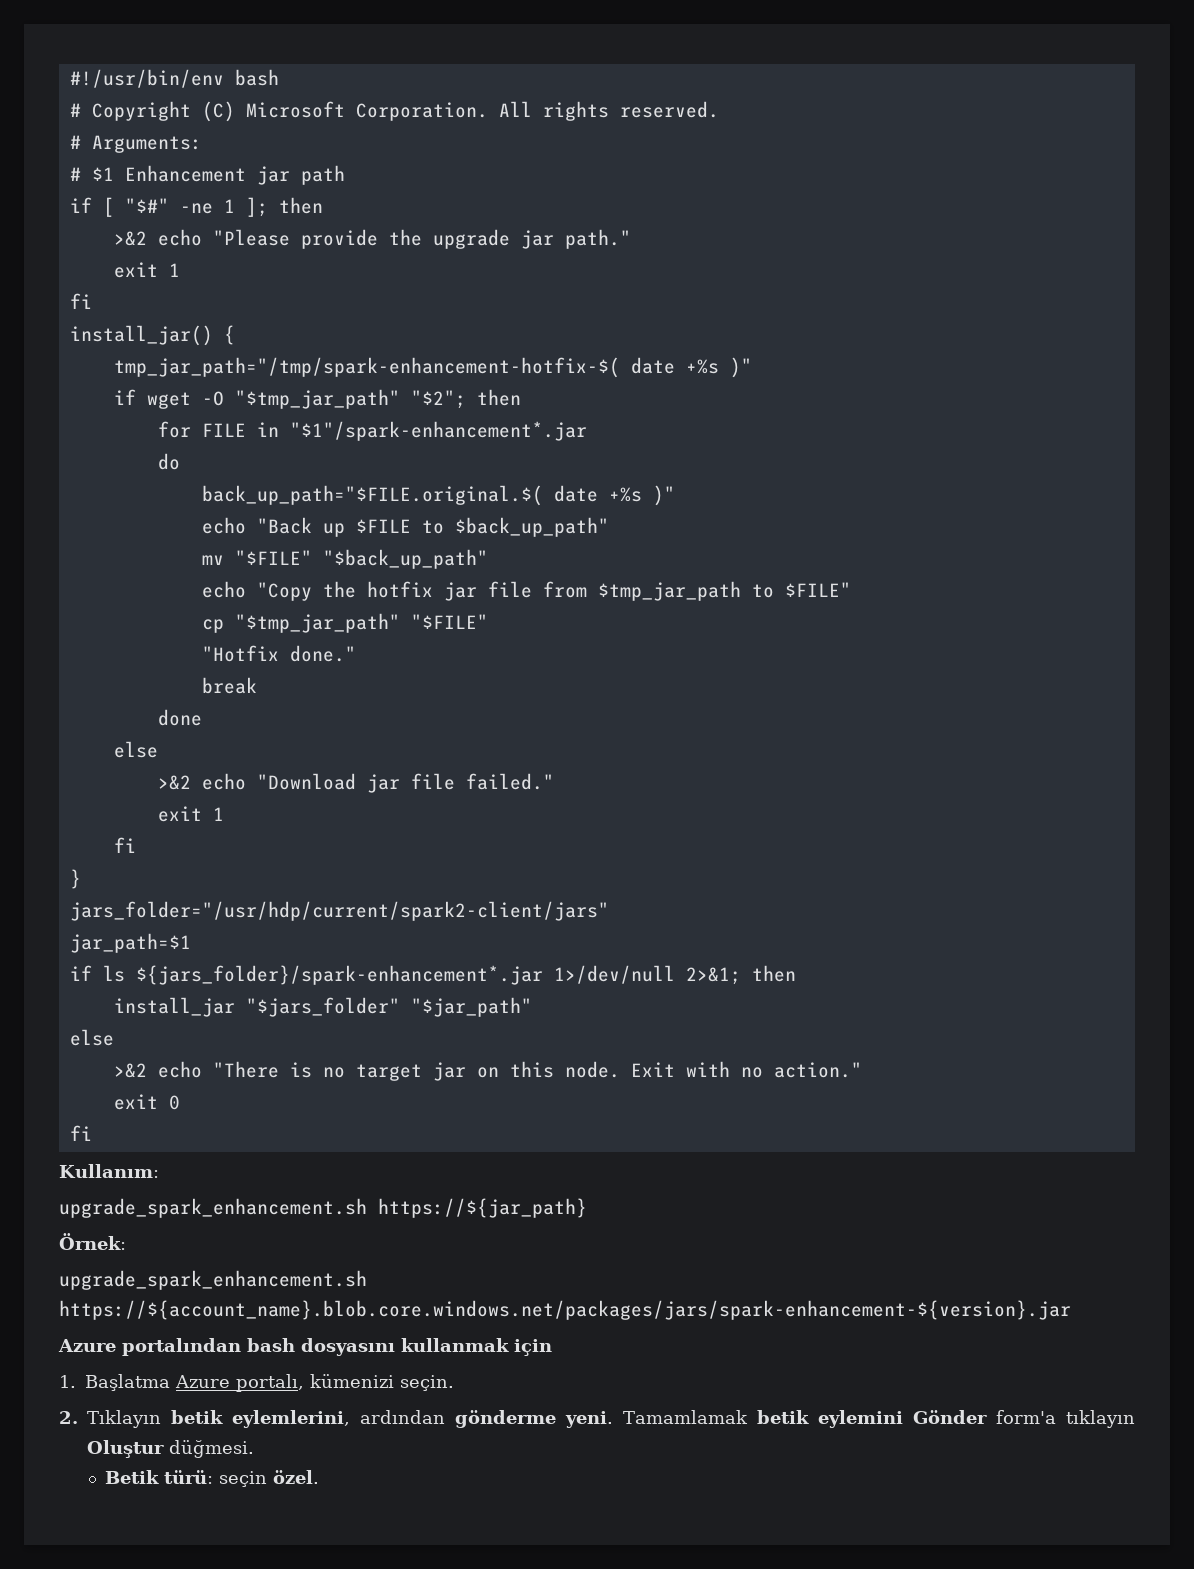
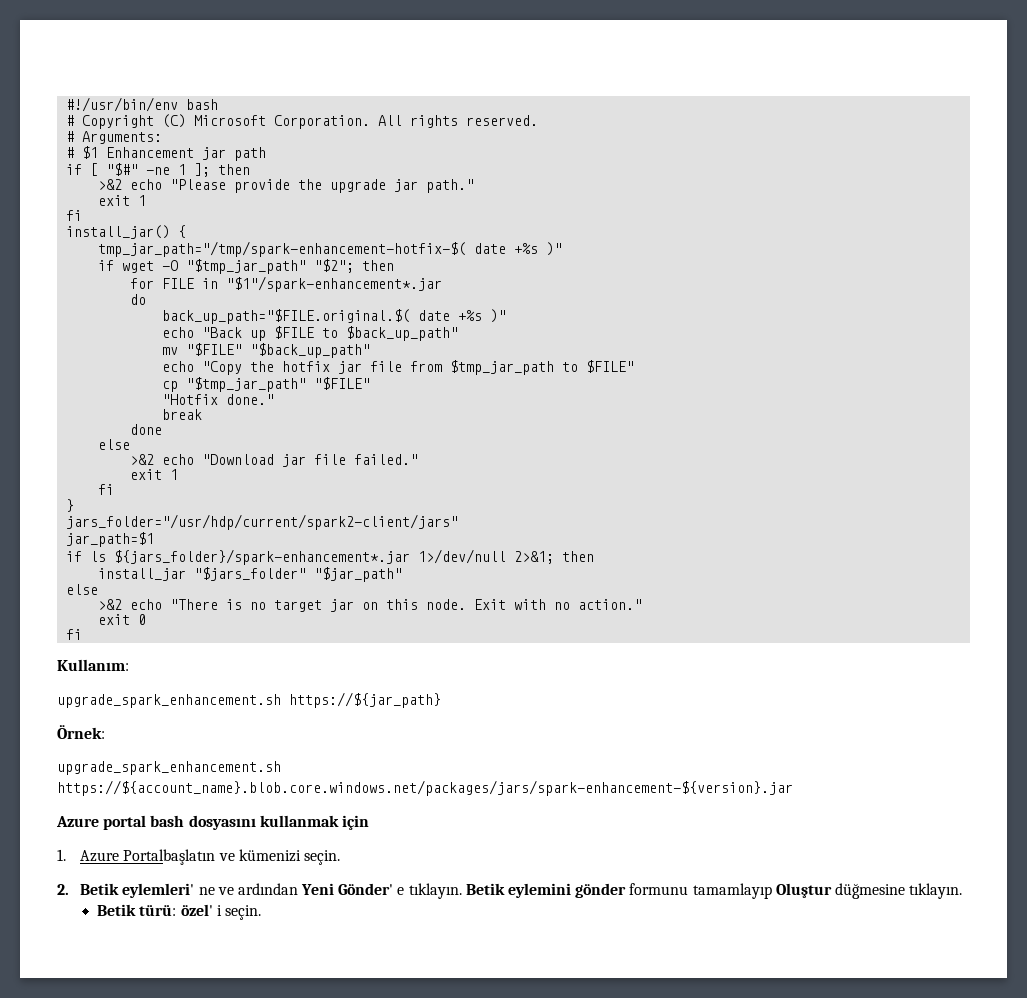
[122,1338,241,1356] portalından -> [103,815,147,830] portal
[85,1374,305,1392] Başlatma Azure portalı, -> [80,849,235,865] Azure Portalbaşlatın ve
[87,1410,1136,1428] [87,1440,254,1458] Tıklayın betik eylemlerini, ardından gönderme yeni. Tamamlamak betik eylemini Gönder form'a tıklayın Oluştur düğmesi. -> [80,883,963,899] Betik eylemleri' ne ve ardından Yeni Gönder' e tıklayın. Betik eylemini gönder formunu tamamlayıp Oluştur düğmesine tıklayın.
[219,1470,320,1487] seçin özel. -> [180,904,261,920] özel' i seçin.

